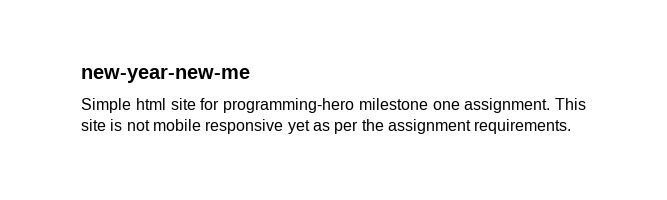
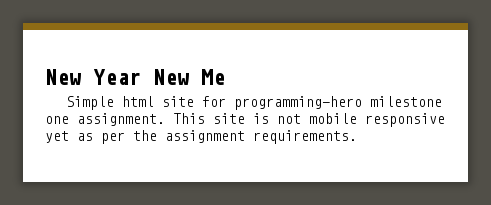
[81,67,250,83] new-year-new-me -> [45,69,225,85] New Year New Me

